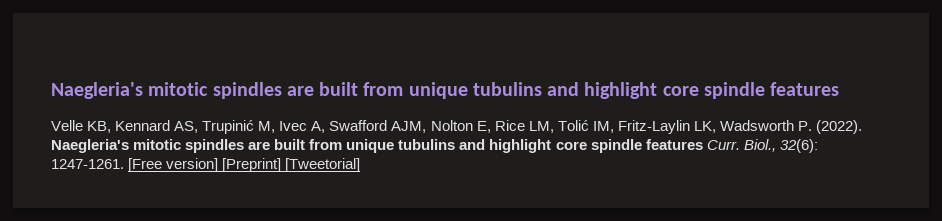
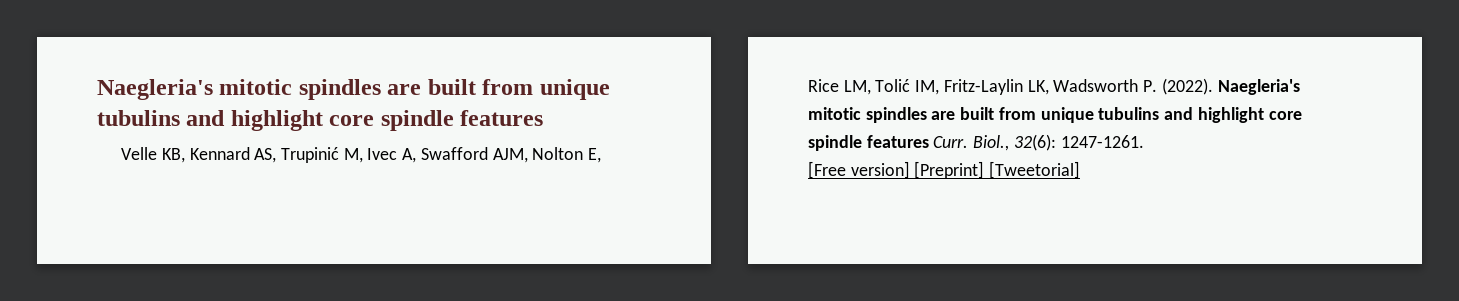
(124, 164) none -> (1144, 141) //

